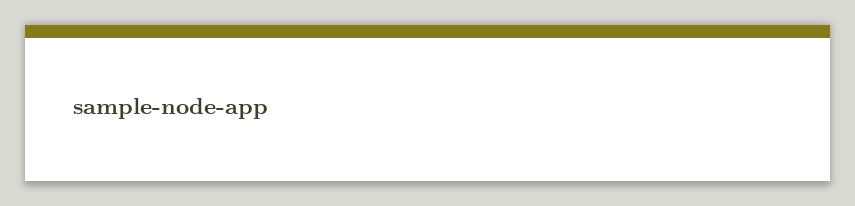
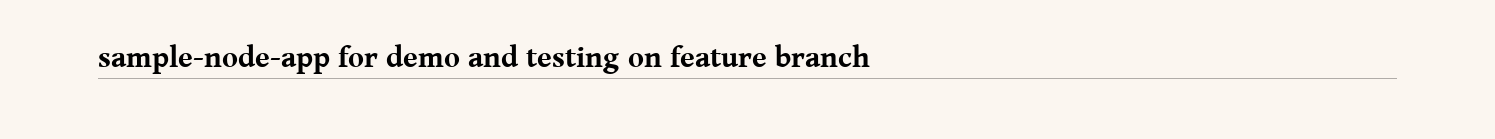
(268, 108) none -> [338,44,870,74] for demo and testing on feature branch

